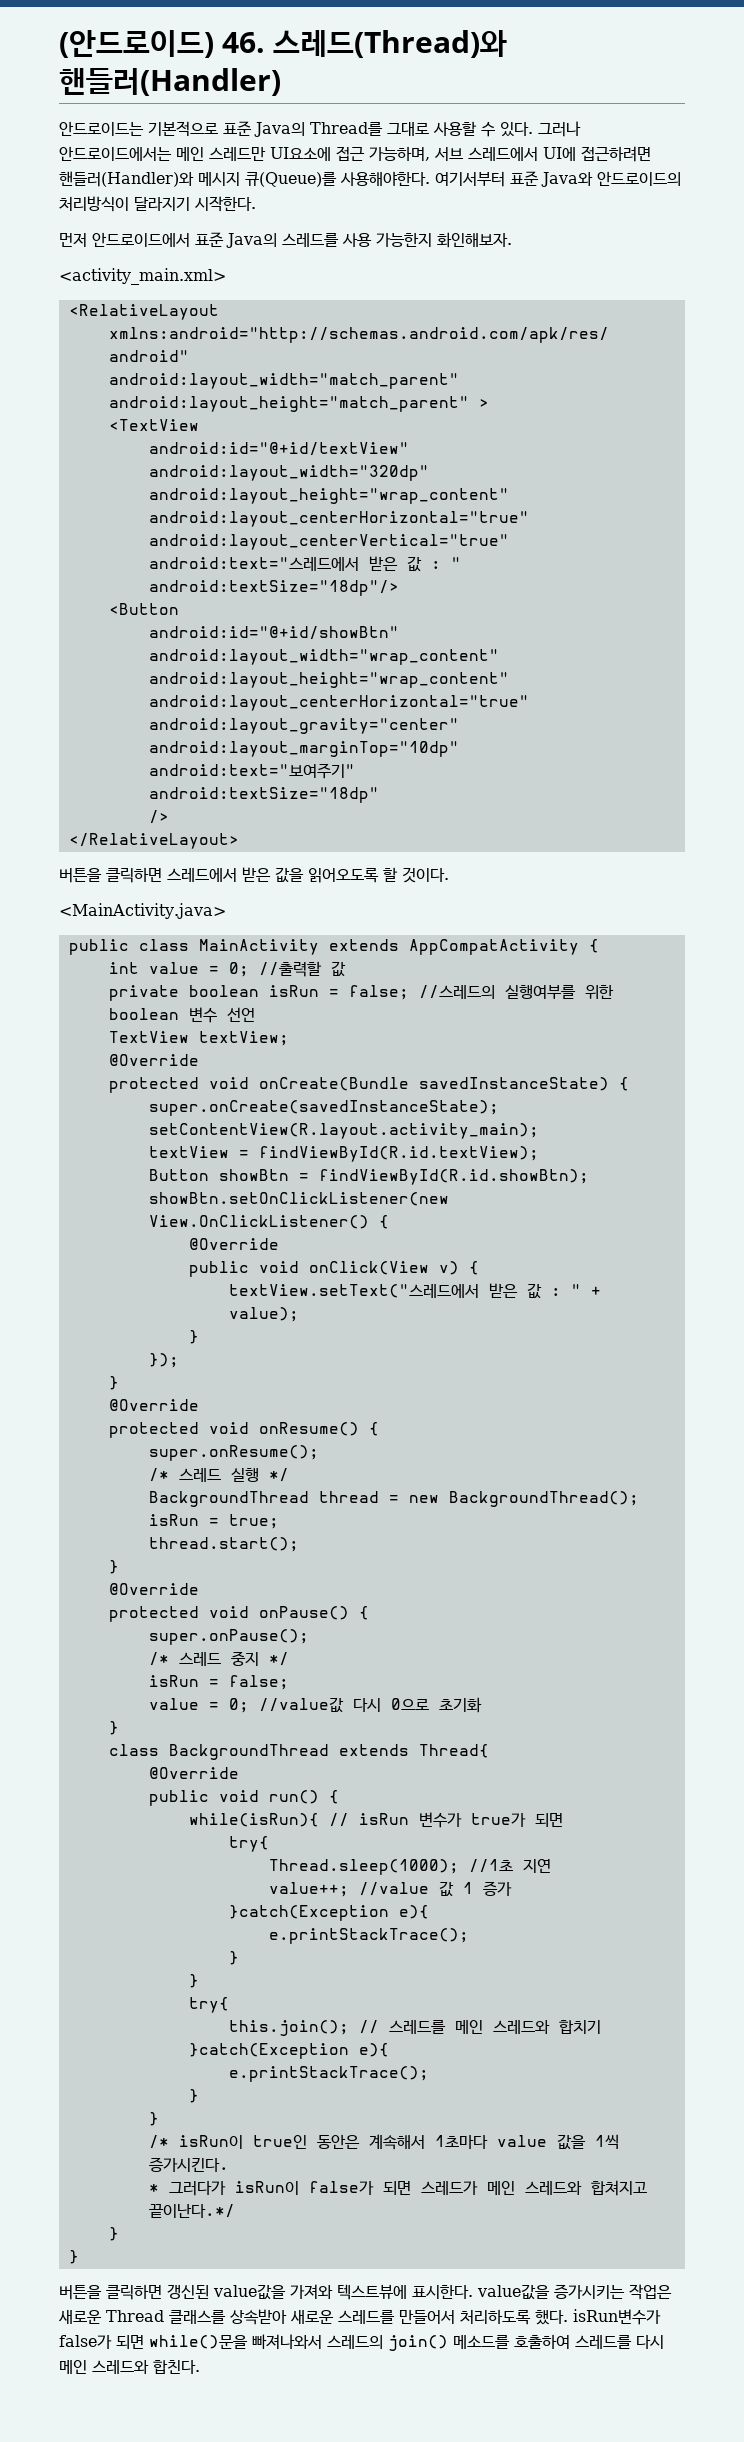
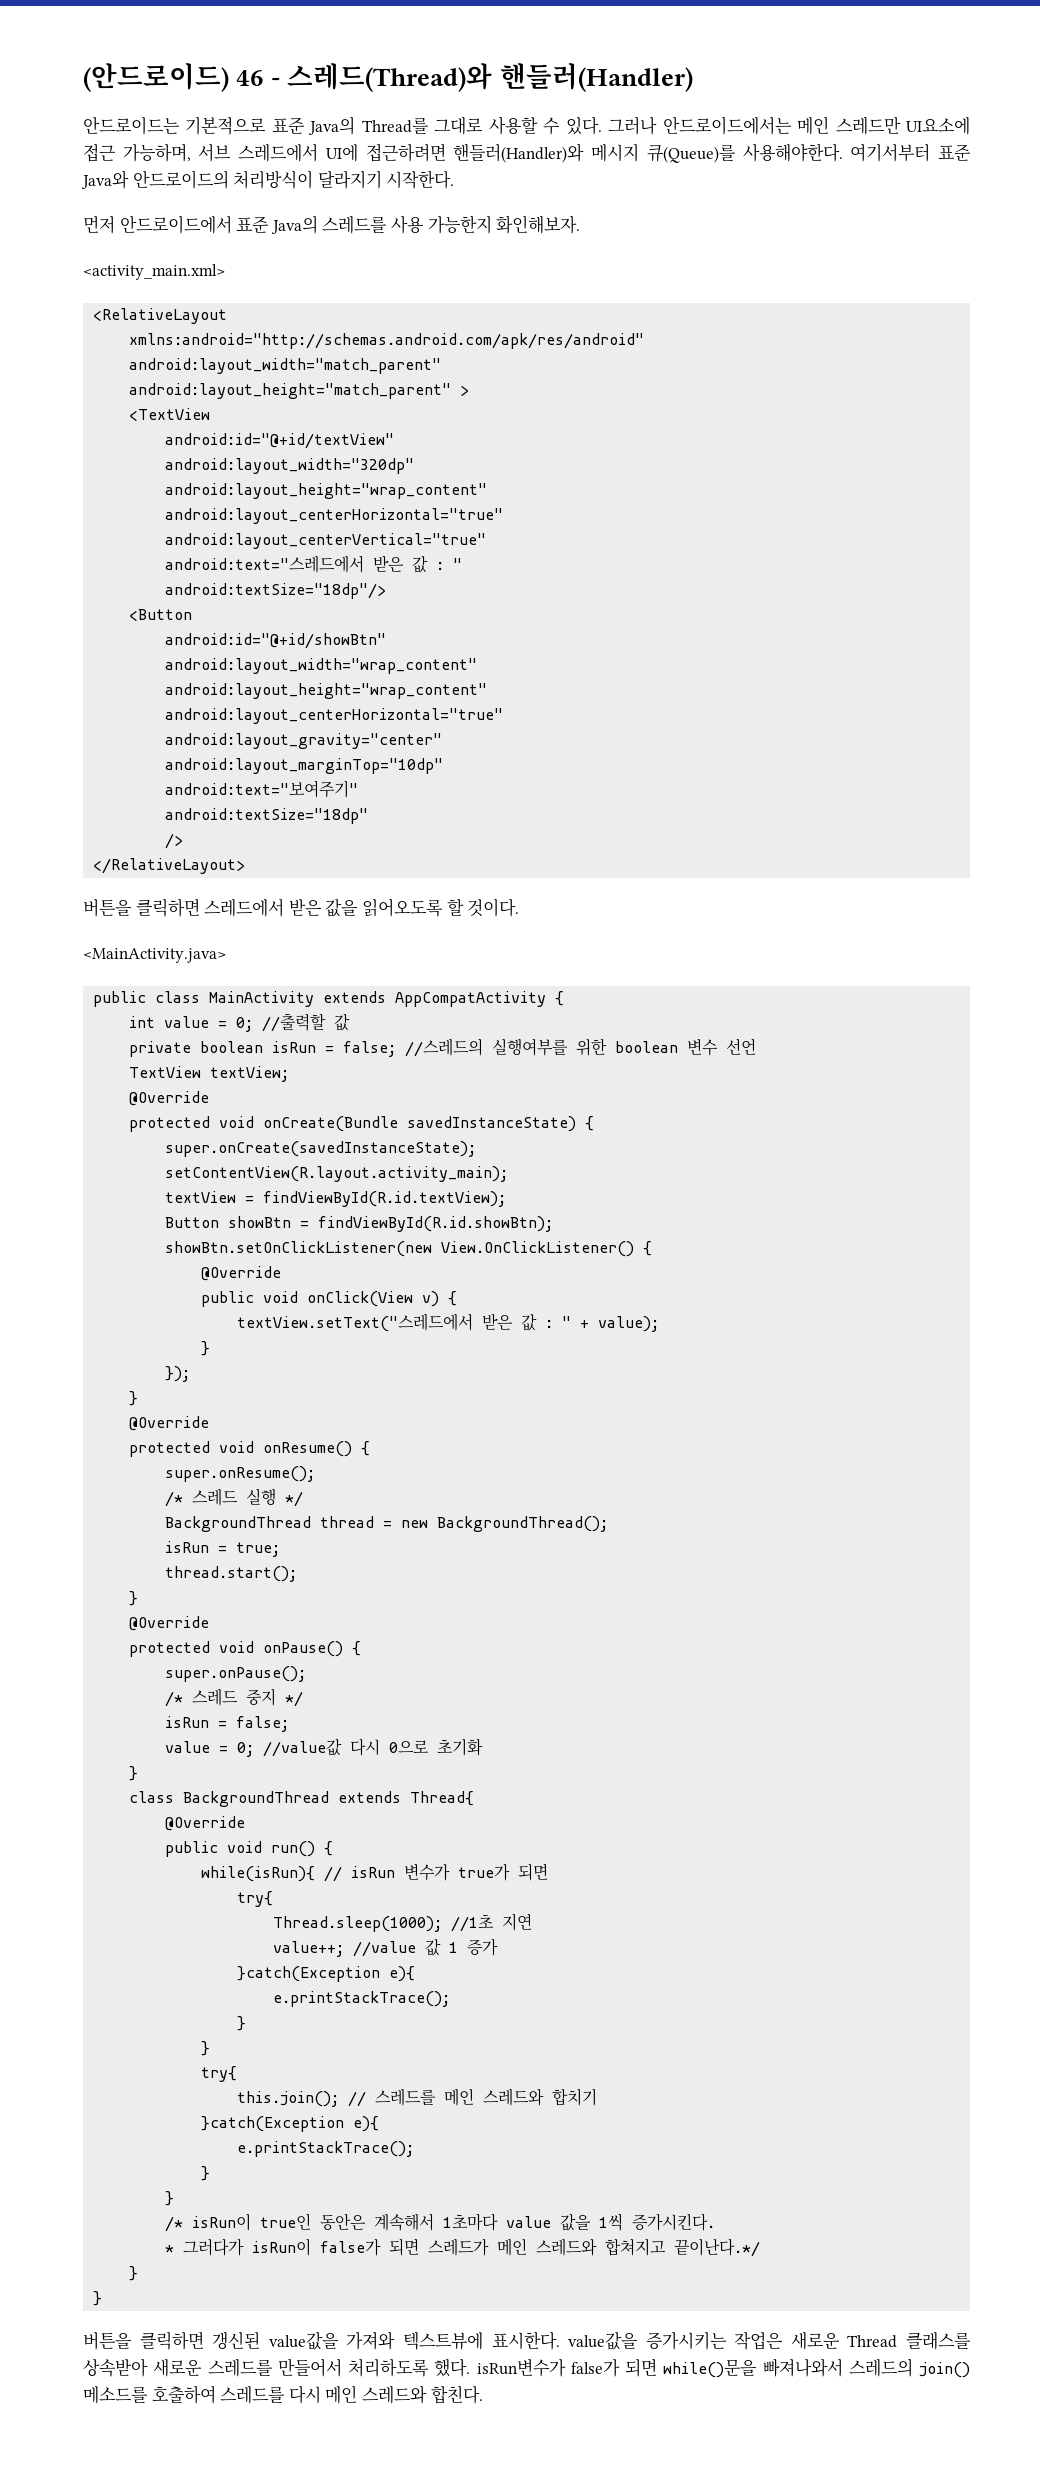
[222,32,266,53] 46. -> [236,70,281,86] 46 -

